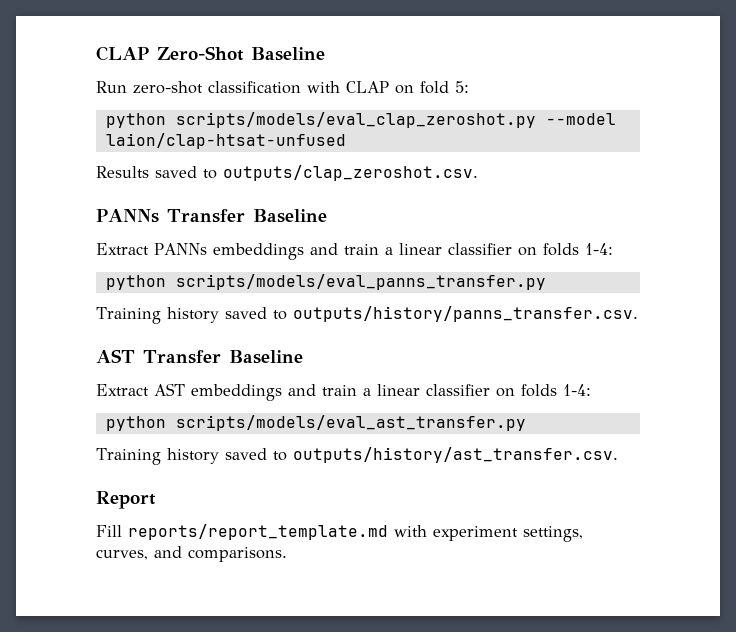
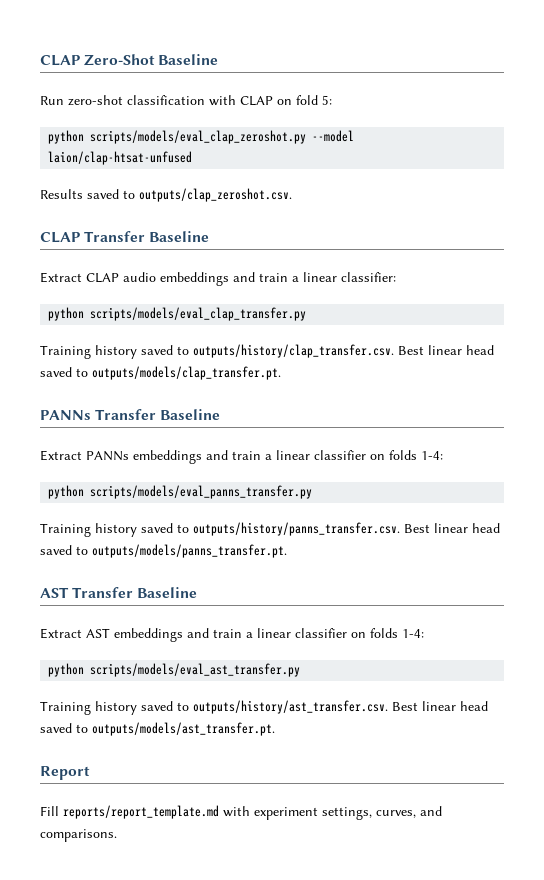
(478, 173) none -> [40,231,210,243] [40,272,396,286] [48,307,307,321] [40,344,494,359] [40,366,281,380] // CLAP Transfer Baseline // Extract CLAP audio embeddings and train a linear classifier: // python scripts/models/eval_clap_transfer.py // Training history saved to outputs/history/clap_transfer.csv. Best linear head saved to outputs/models/clap_transfer.pt.
(638, 314) none -> [404,523,500,533] [40,544,287,558] Best linear head saved to outputs/models/panns_transfer.pt.
(618, 455) none -> [392,701,488,711] [40,722,275,736] Best linear head saved to outputs/models/ast_transfer.pt.

